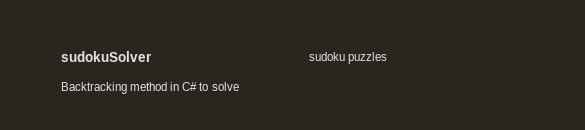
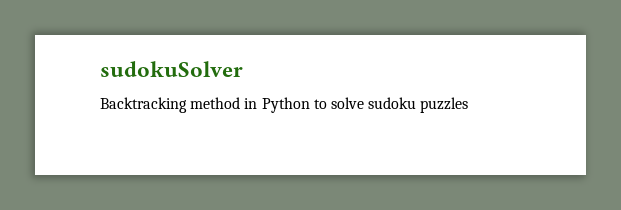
[182,82,198,91] C# -> [261,97,310,113] Python

